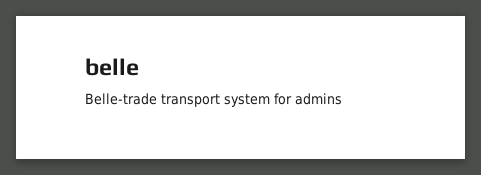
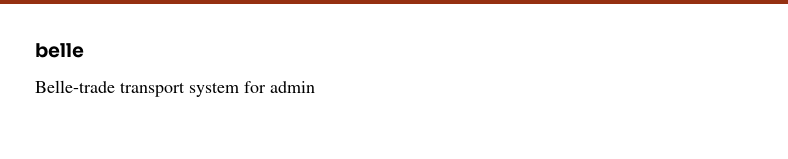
[295,93,342,105] admins -> [270,81,315,93] admin

